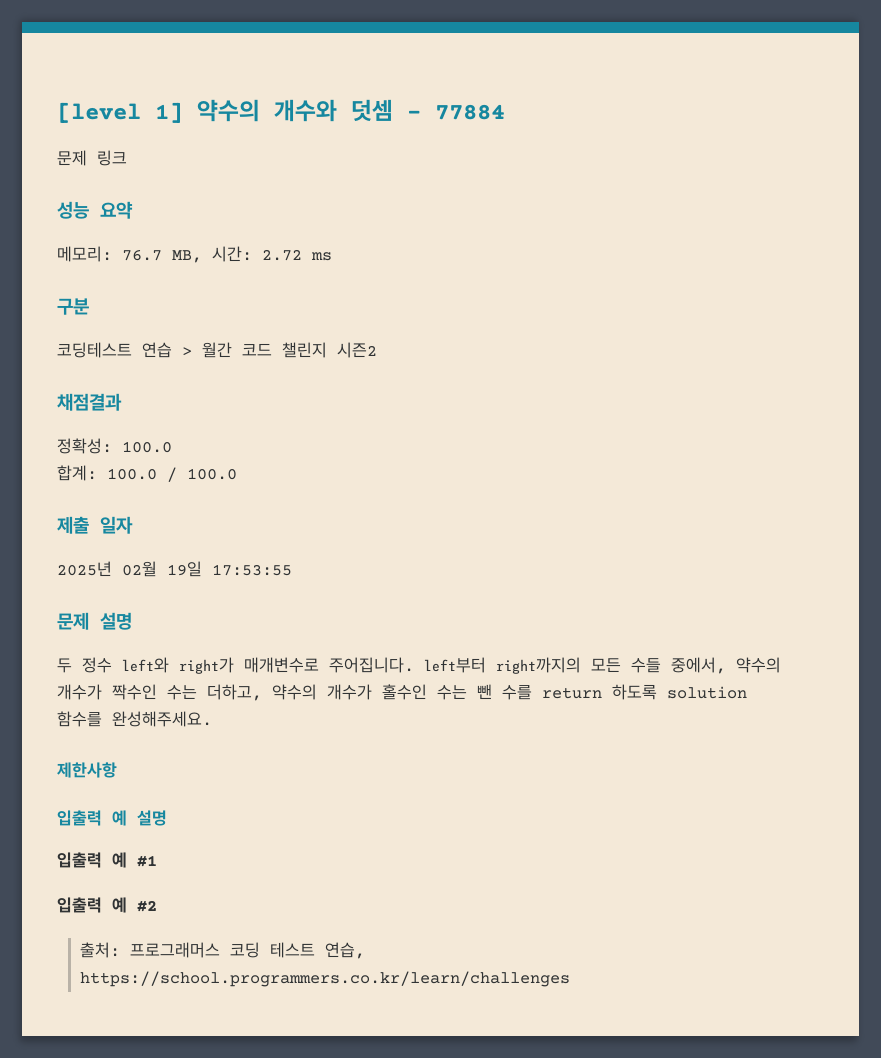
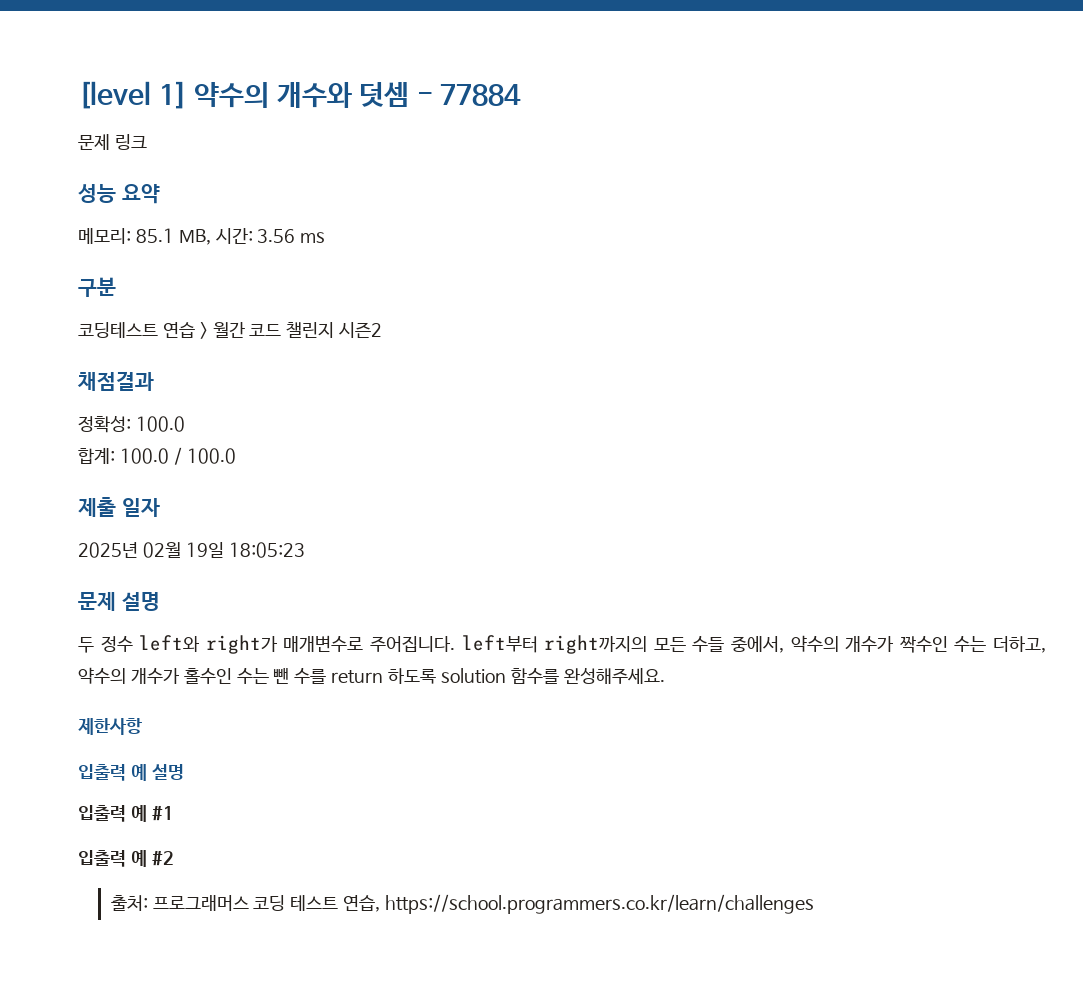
[122,249,162,261] 76.7 -> [135,228,174,243] 85.1
[262,249,302,261] 2.72 -> [257,229,296,243] 3.56
[212,564,292,576] 17:53:55 -> [228,542,305,558] 18:05:23

